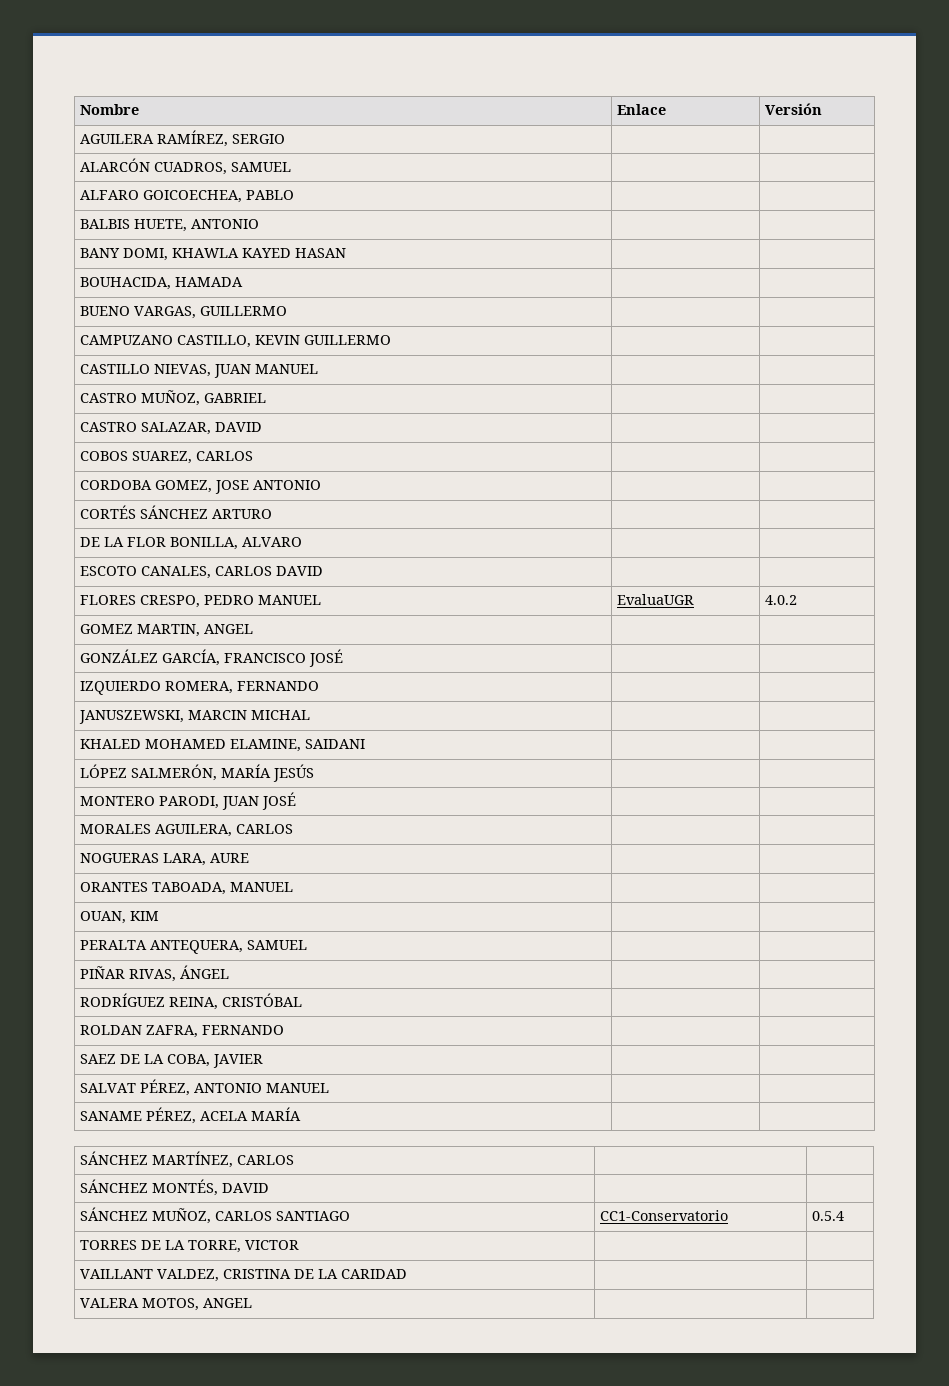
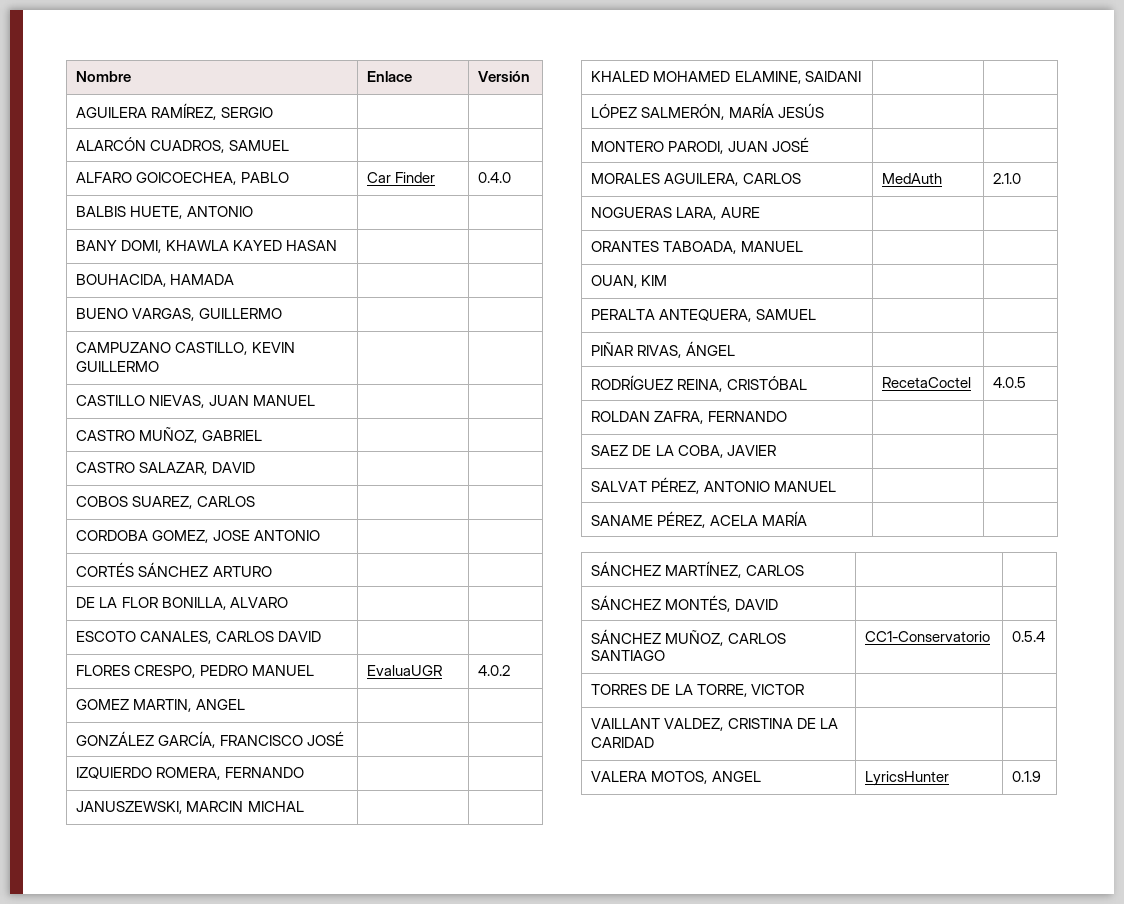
(294, 195) | -> [367,172,436,183] [478,172,512,183] Car Finder | 0.4.0
(293, 829) | -> [882,173,943,184] [993,173,1022,184] MedAuth | 2.1.0
(302, 1000) | -> [882,377,972,388] [993,377,1027,388] RecetaCoctel | 4.0.5
(252, 1303) | -> [865,771,950,786] [1012,771,1042,782] LyricsHunter | 0.1.9

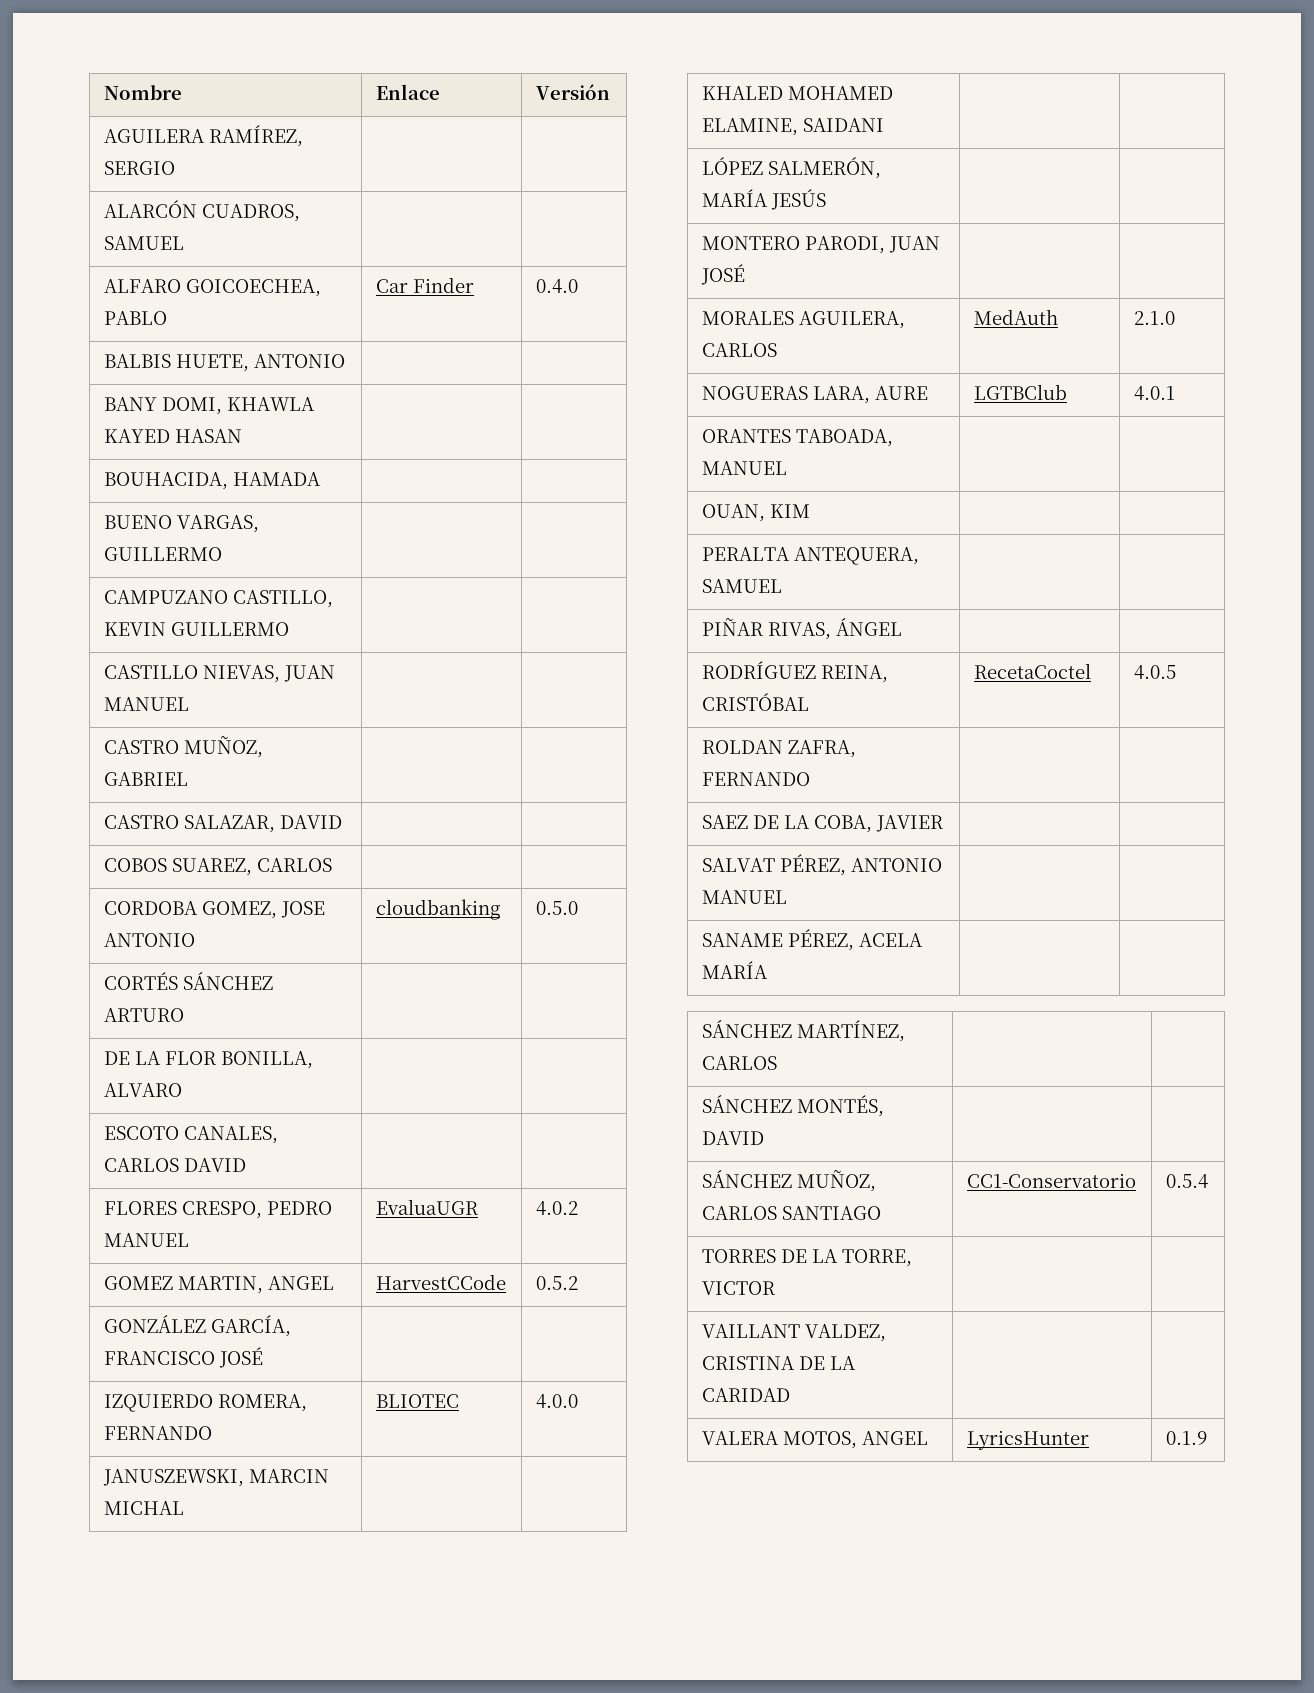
(320, 535) | -> [375,899,500,920] [535,901,578,915] cloudbanking | 0.5.0
(245, 704) | -> [375,1274,506,1290] [535,1276,578,1290] HarvestCCode | 0.5.2
(304, 772) | -> [375,1394,459,1408] [535,1394,578,1408] BLIOTEC | 4.0.0
(760, 212) | -> [973,384,1067,400] [1133,386,1175,400] LGTBClub | 4.0.1

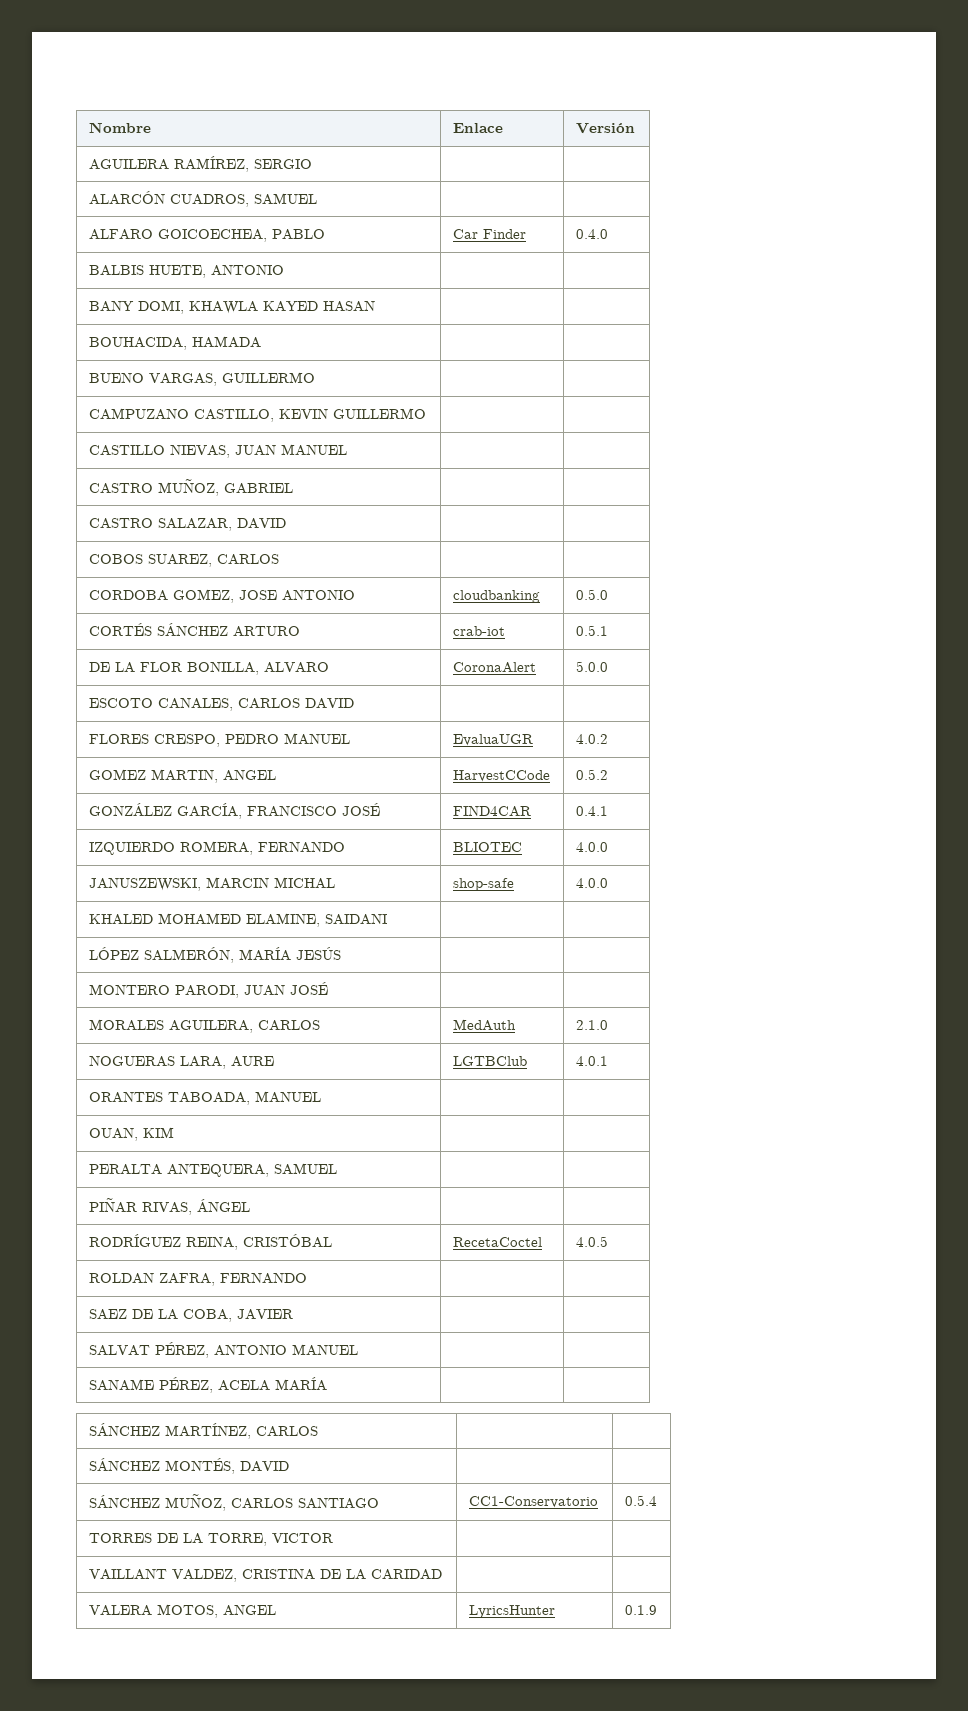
(184, 1015) | -> [452,626,505,636] [575,625,608,636] crab-iot | 0.5.1
(182, 1090) | -> [452,662,536,673] [575,661,608,672] CoronaAlert | 5.0.0
(263, 1357) | -> [452,805,531,817] [575,806,608,816] FIND4CAR | 0.4.1
(184, 1508) | -> [452,878,514,891] [575,878,608,888] shop-safe | 4.0.0

